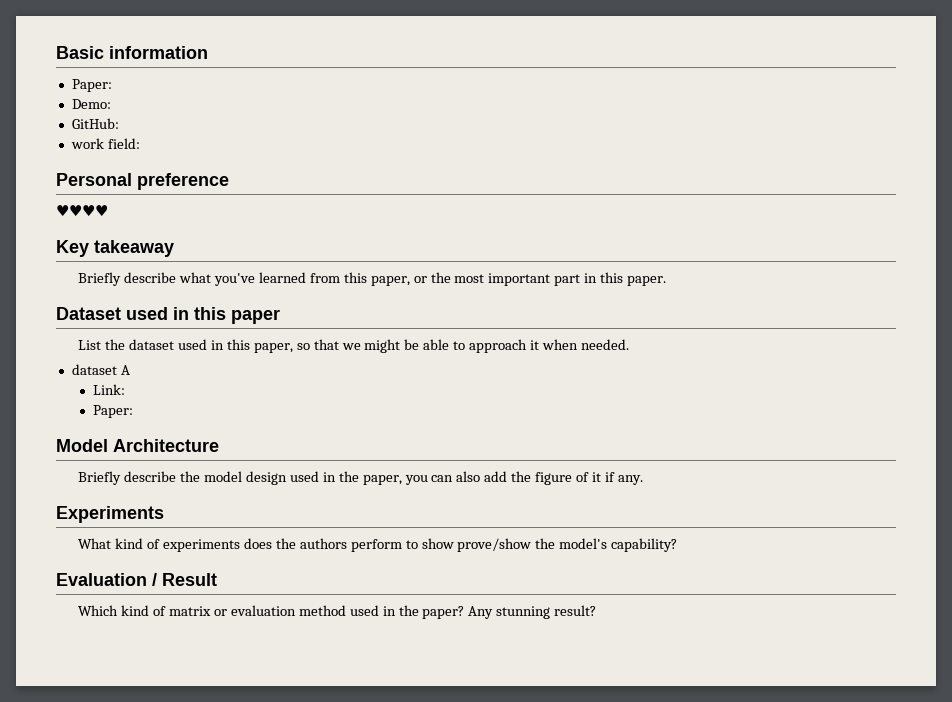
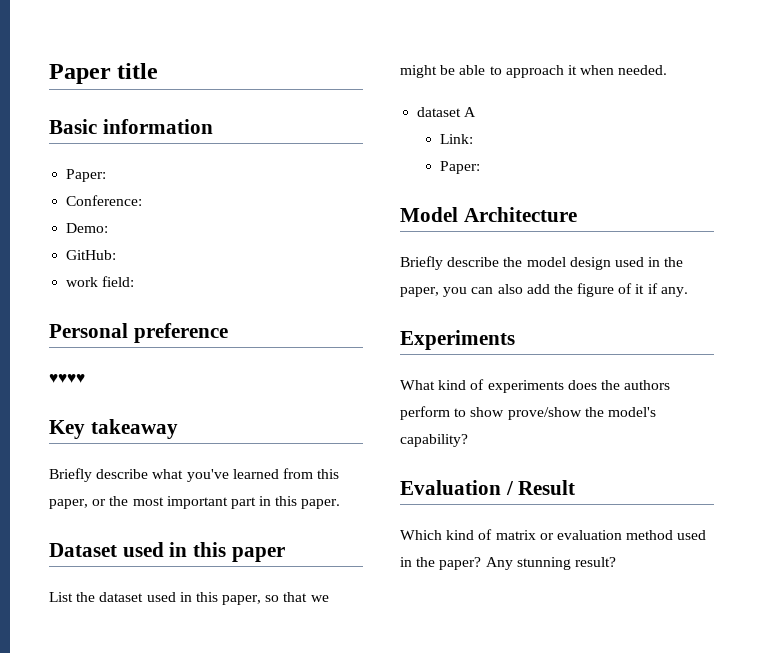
(56, 52) none -> [49,63,159,84] Paper title //
(112, 85) none -> [66,195,143,206] // Conference:

